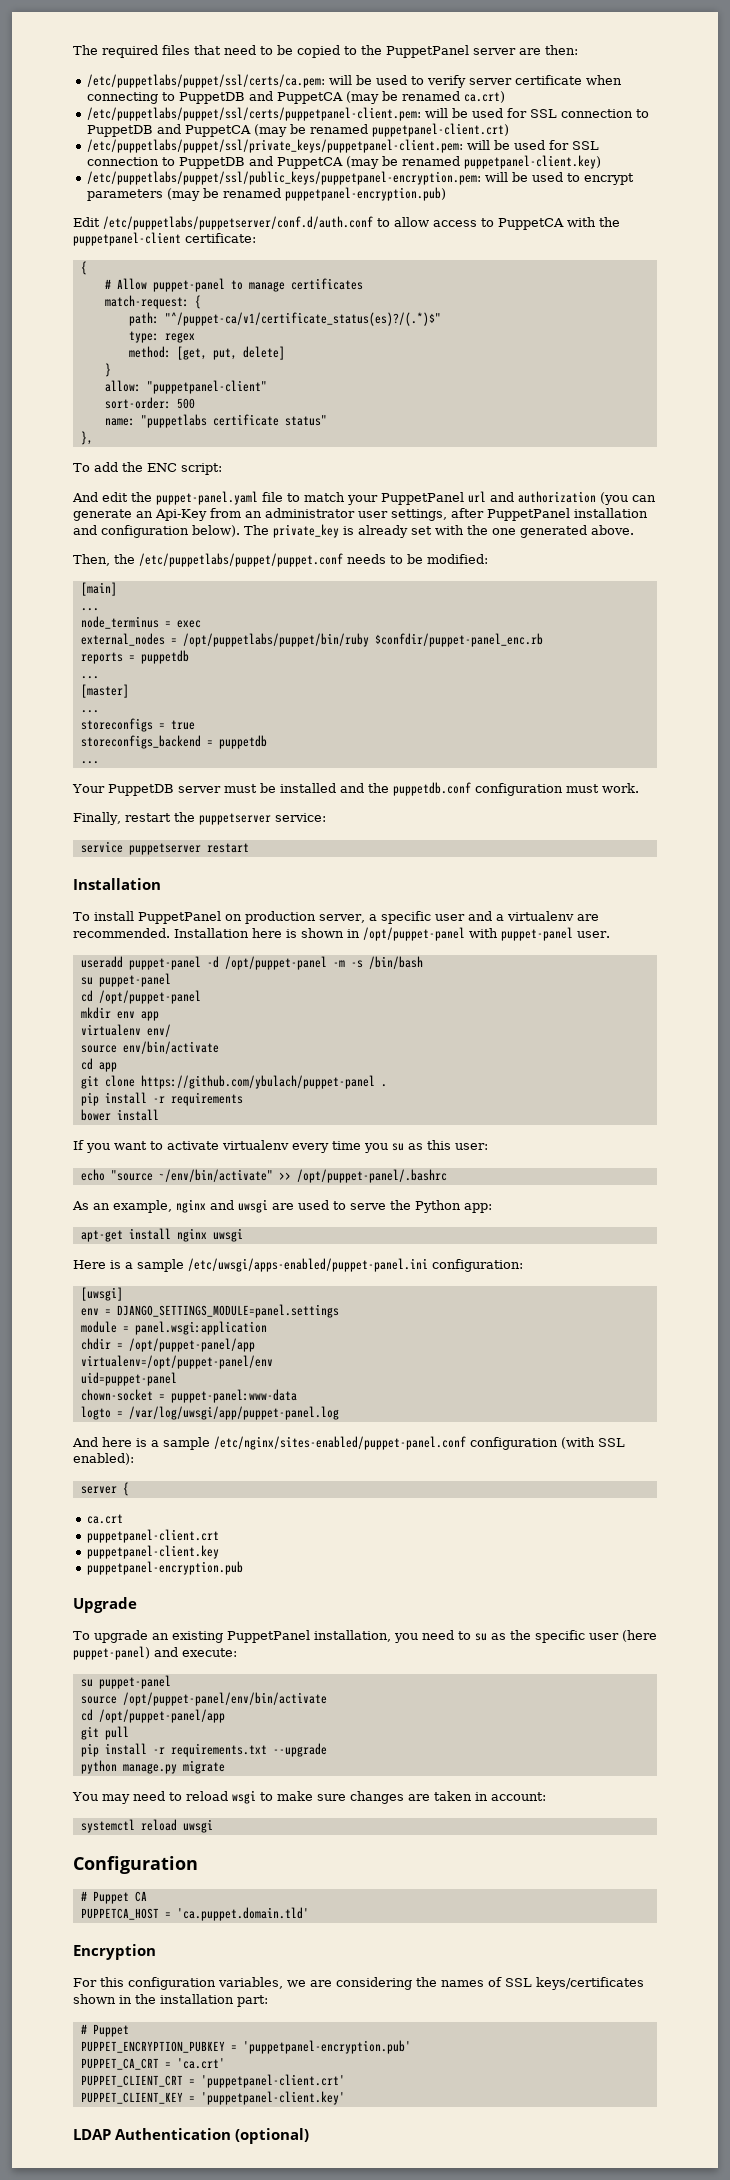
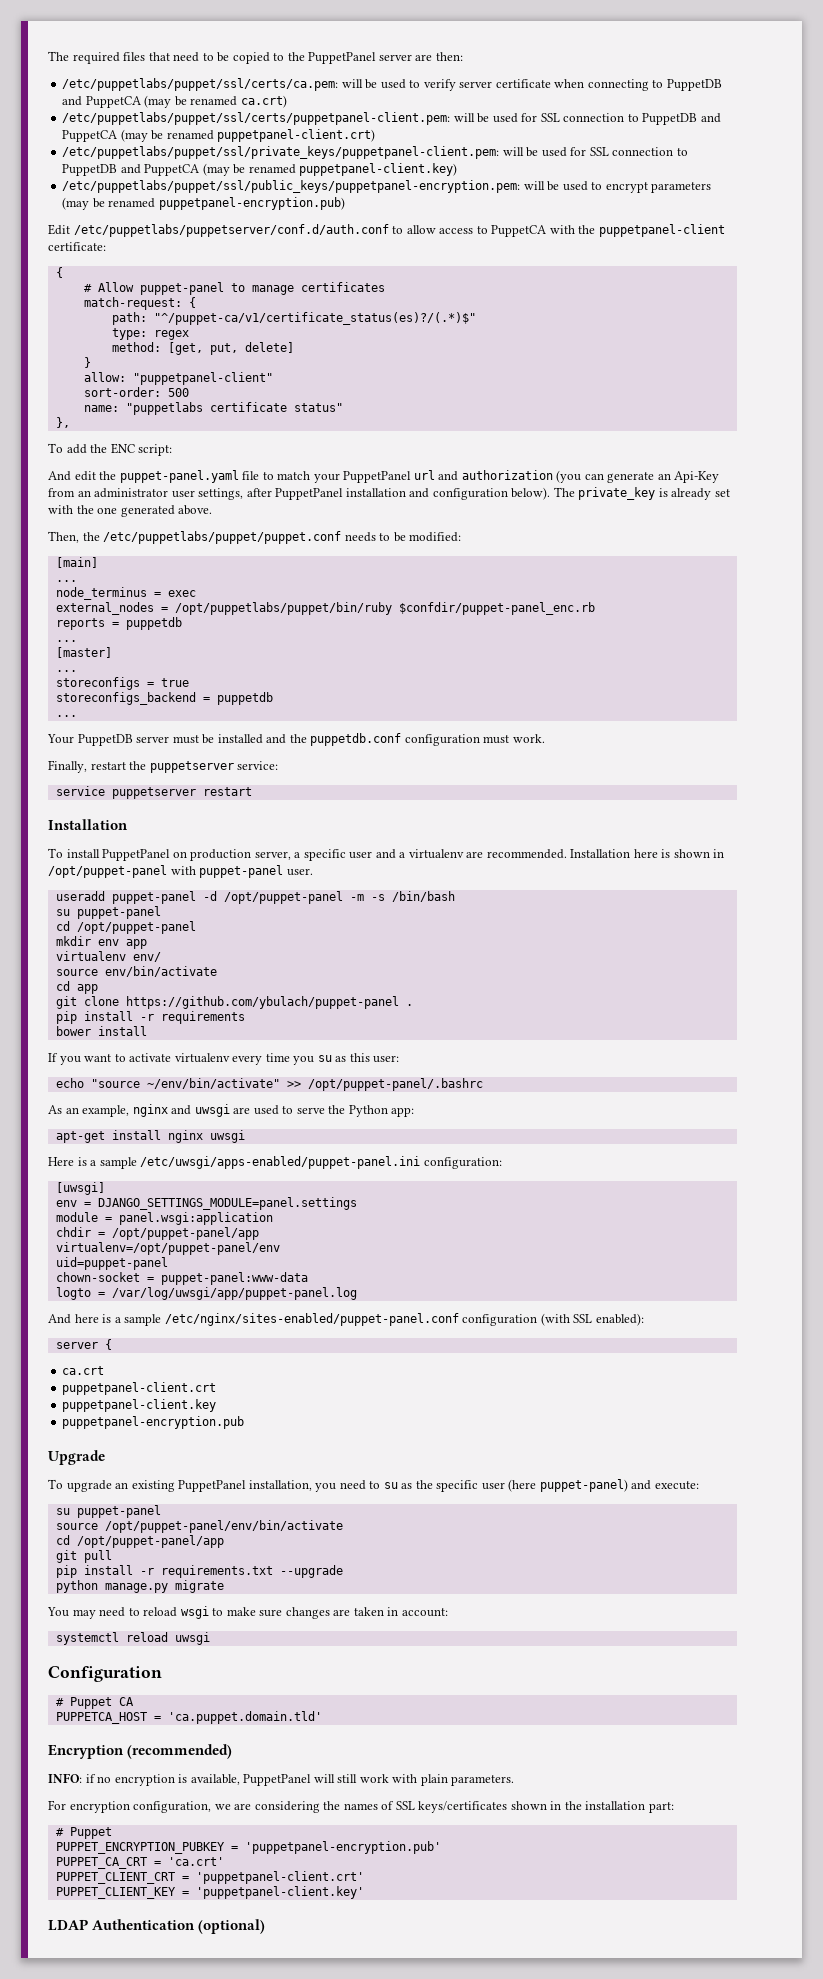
[73,1977,283,1990] // For this configuration variables, -> [127,1744,233,1759] [48,1773,515,1786] [48,1800,212,1813] (recommended) // INFO: if no encryption is available, PuppetPanel will still work with plain parameters. // For encryption configuration,

